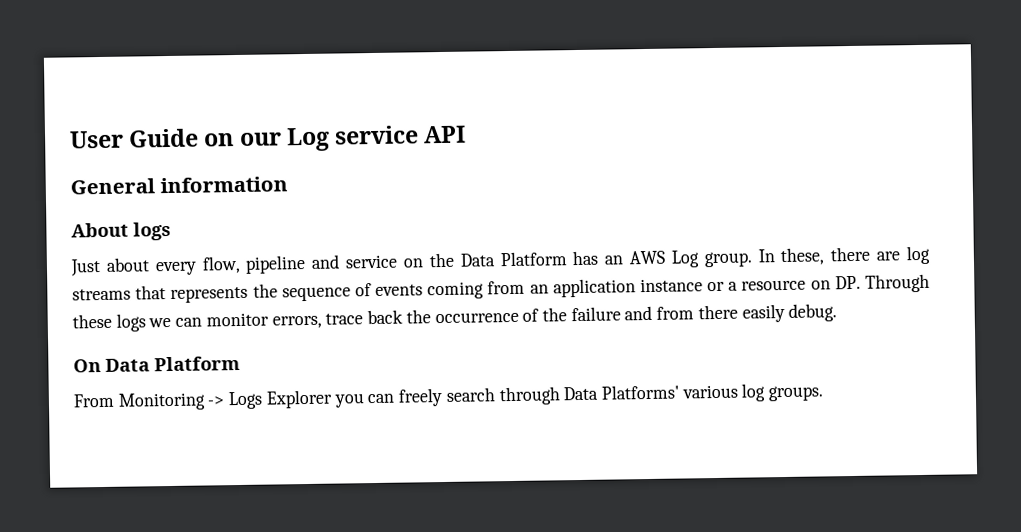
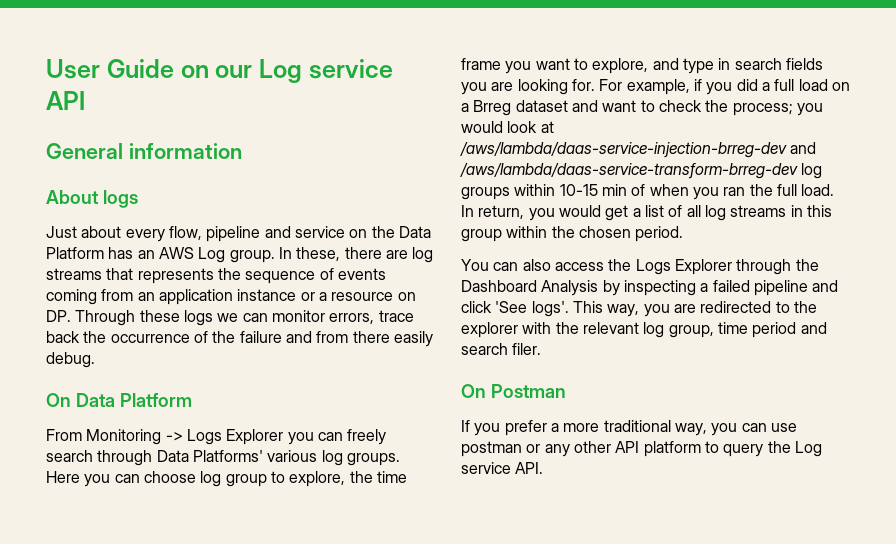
(825, 393) none -> [46,471,407,487] [461,58,823,74] [461,79,850,95] [461,100,823,116] [461,121,554,133] [460,142,817,158] [460,163,823,179] [461,184,835,200] [461,205,832,221] [461,226,684,242] [461,259,819,275] [461,280,839,296] [461,301,817,317] [461,322,827,338] [461,343,542,355] [461,384,566,398] [461,420,797,436] [461,441,822,457] [461,462,544,474] Here you can choose log group to explore, the time frame you want to explore, and type in search fields you are looking for. For example, if you did a full load on a Brreg dataset and want to check the process; you would look at /aws/lambda/daas-service-injection-brreg-dev and /aws/lambda/daas-service-transform-brreg-dev log groups within 10-15 min of when you ran the full load. In return, you would get a list of all log streams in this group within the chosen period. // You can also access the Logs Explorer through the Dashboard Analysis by inspecting a failed pipeline and click 'See logs'. This way, you are redirected to the explorer with the relevant log group, time period and search filer. // On Postman // If you prefer a more traditional way, you can use postman or any other API platform to query the Log service API.

